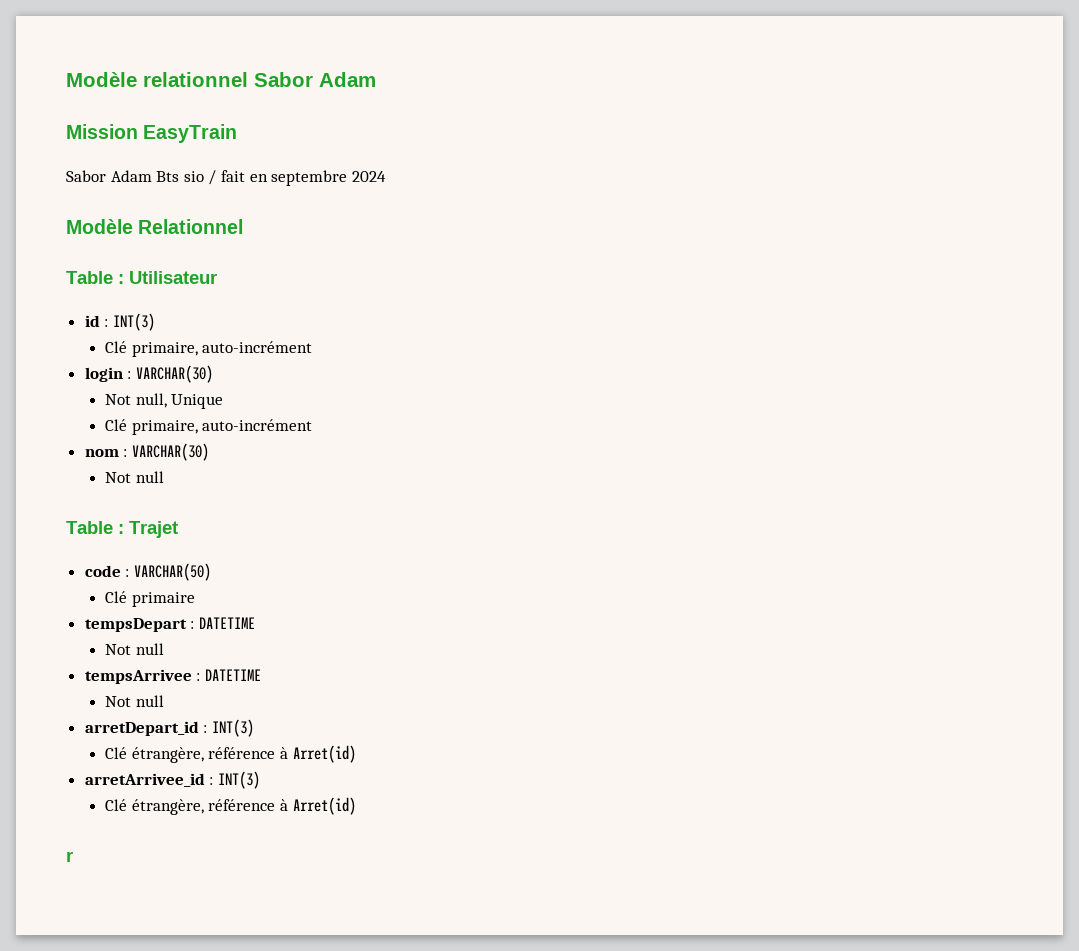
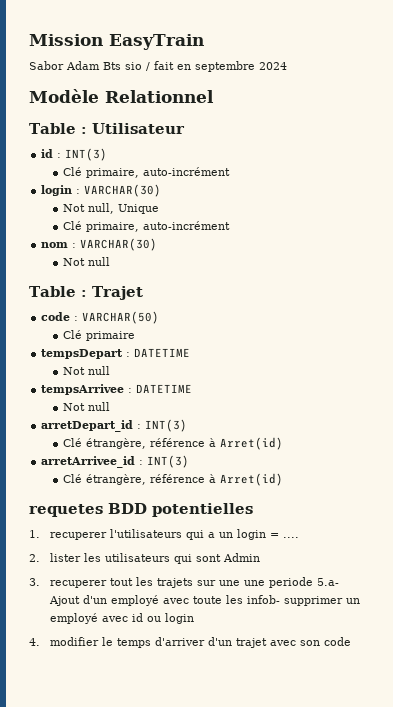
[66,72,376,87] Modèle relationnel Sabor Adam // -> (29, 40) none
[66,851,73,862] r -> [29,503,253,517] [29,529,300,540] [29,553,261,564] [29,577,340,588] [49,595,361,606] [50,613,195,624] [29,637,352,648] requetes BDD potentielles // 1. recuperer l'utilisateurs qui a un login = .... // 2. lister les utilisateurs qui sont Admin // 3. recuperer tout les trajets sur une une periode 5.a- Ajout d'un employé avec toute les infob- supprimer un employé avec id ou login // 4. modifier le temps d'arriver d'un trajet avec son code

